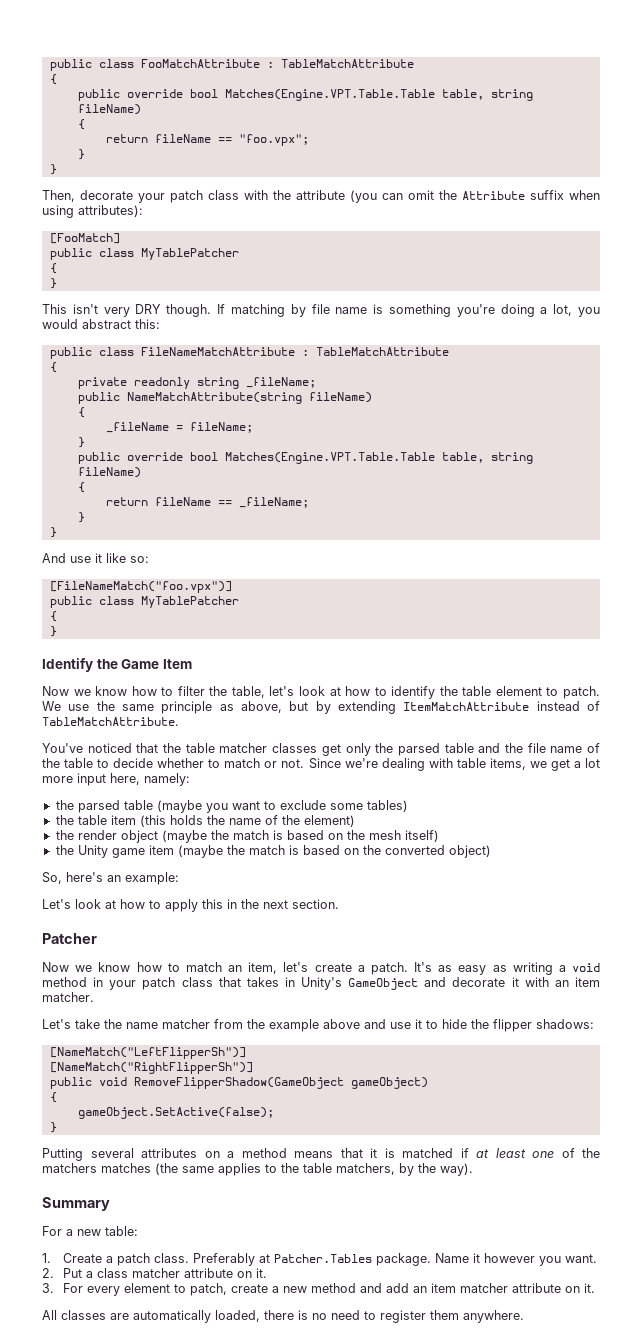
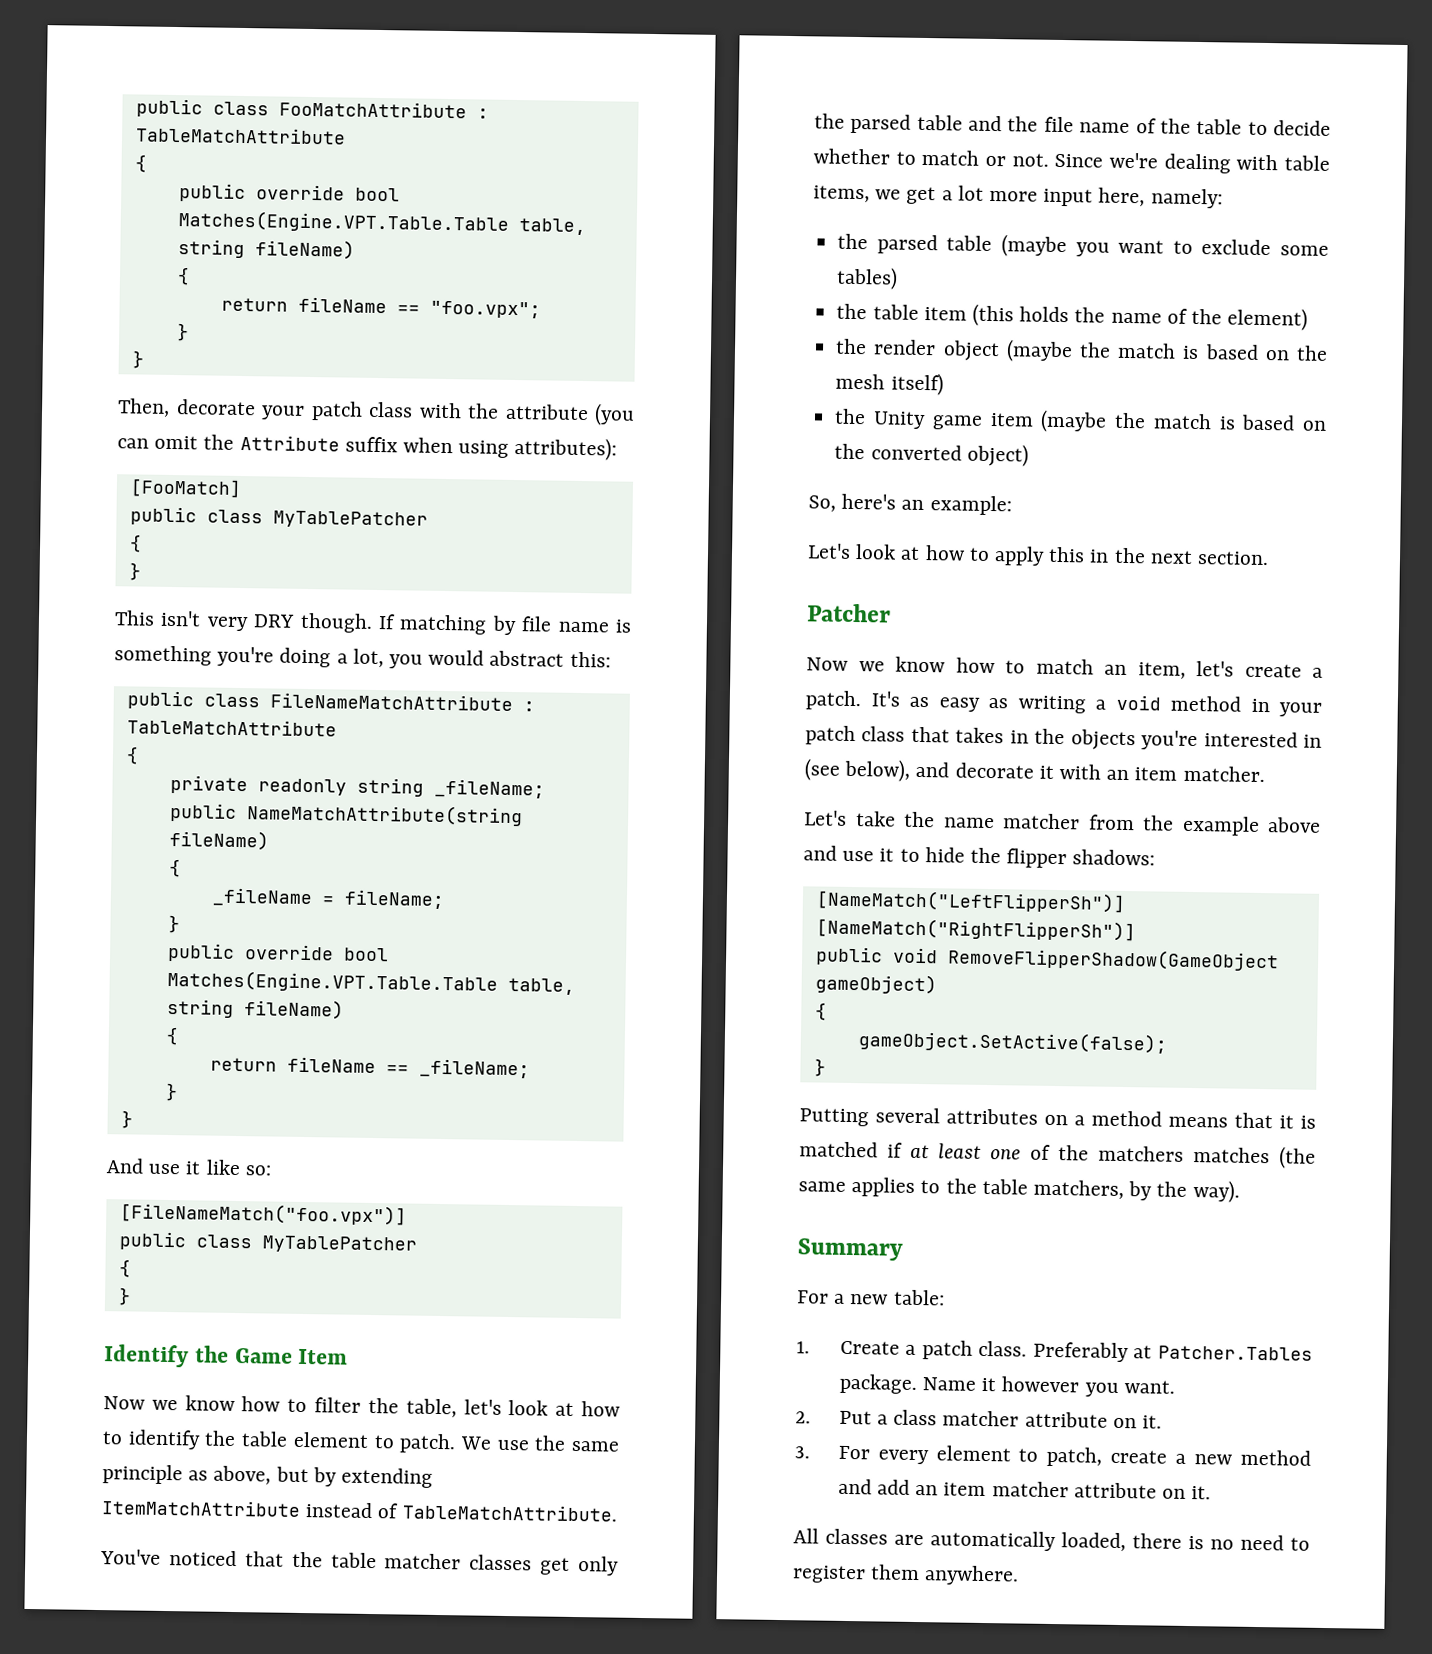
[301,977,419,990] Unity's GameObject -> [1034,728,1322,751] [804,758,912,782] the objects you're interested in (see below),

